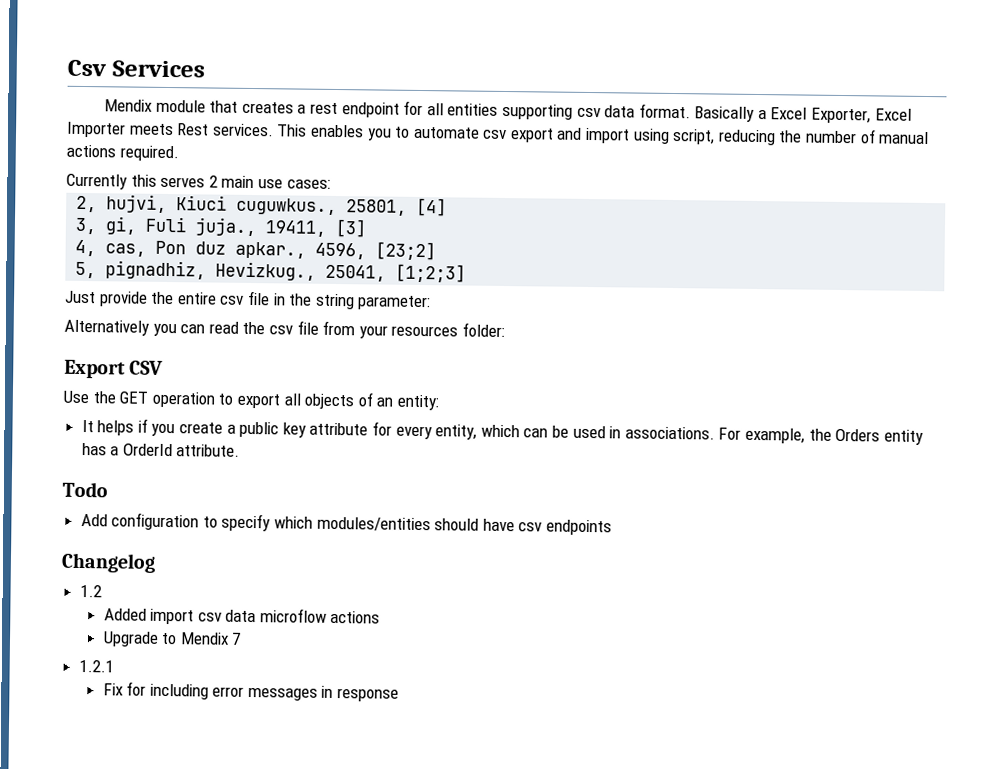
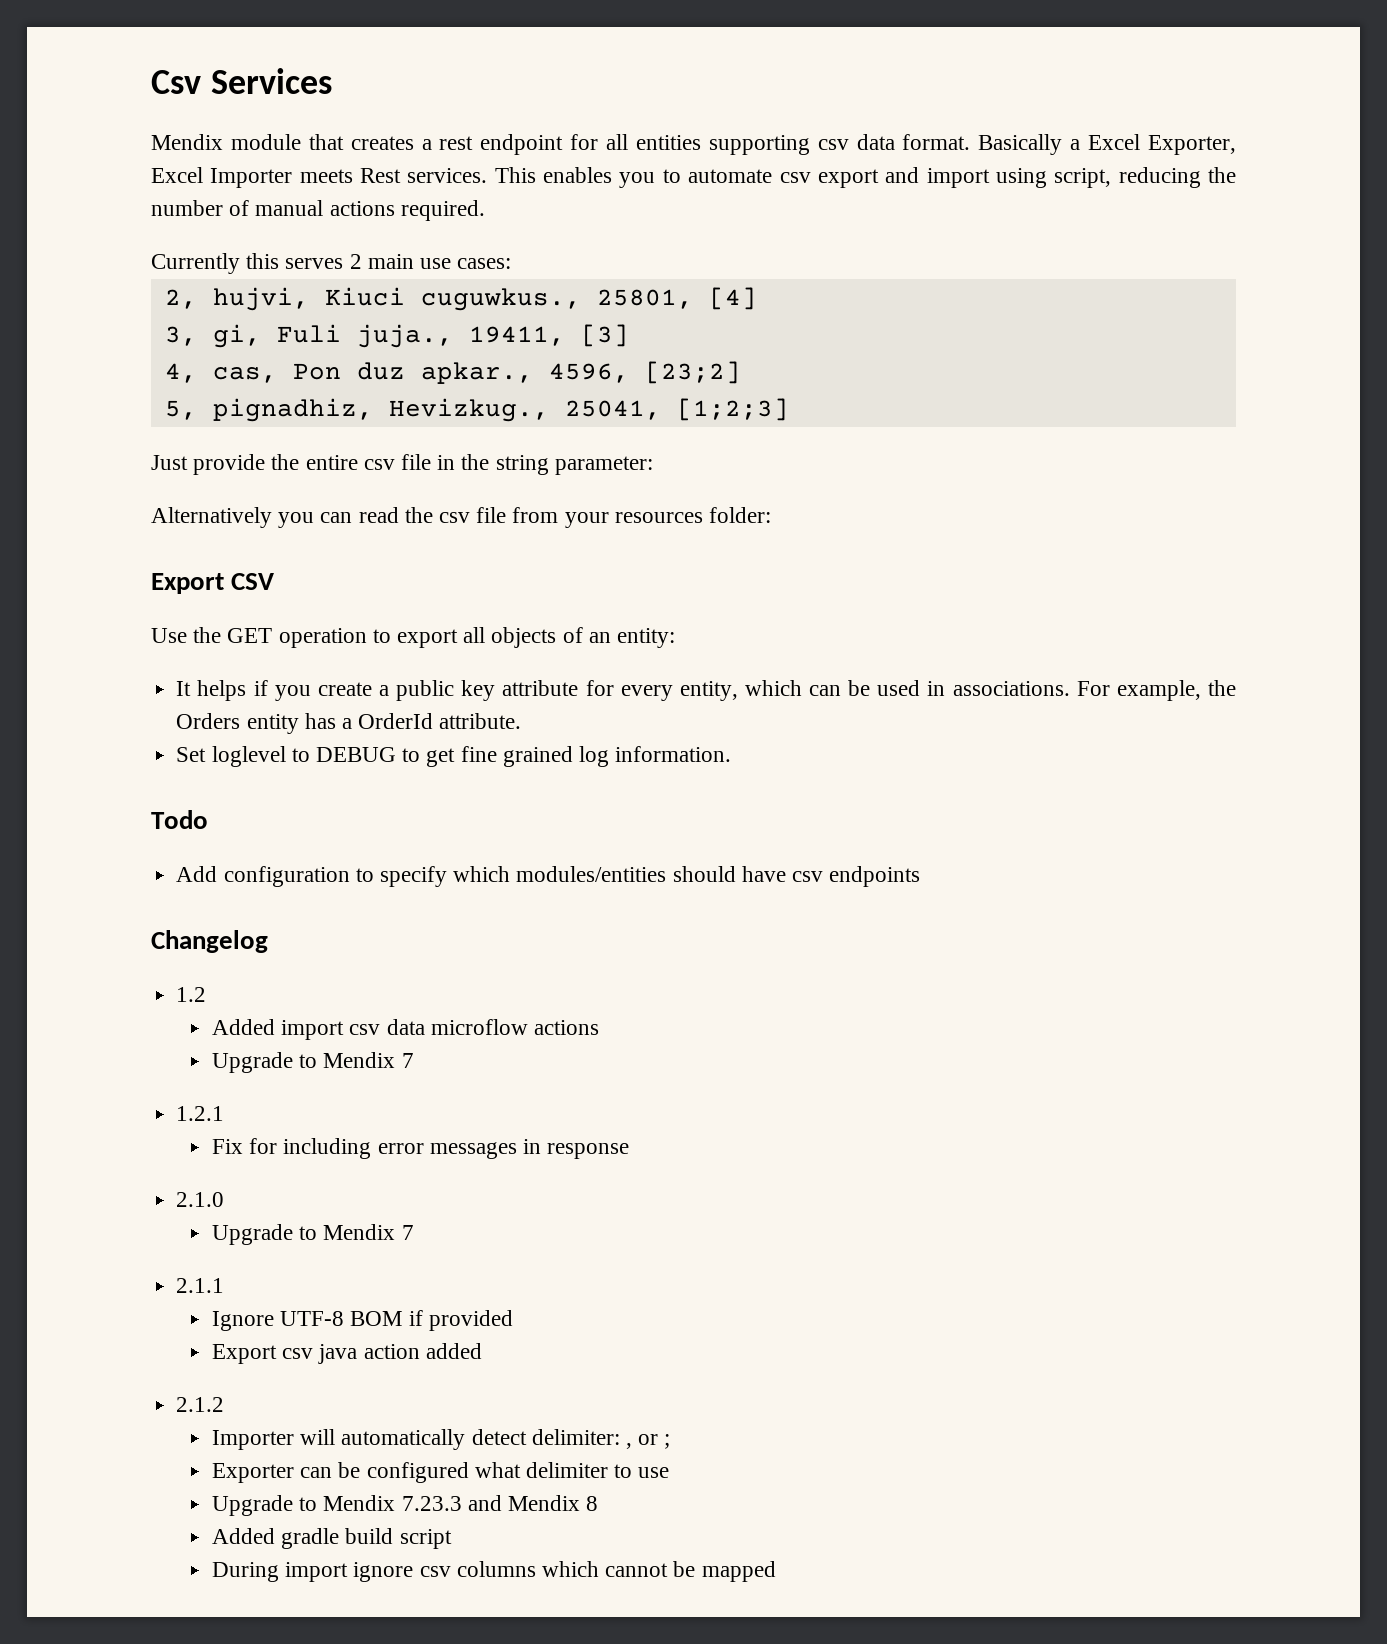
(241, 450) none -> [176,746,732,767] // Set loglevel to DEBUG to get fine grained log information.
(400, 695) none -> [176,1192,225,1207] [212,1224,414,1245] [176,1278,225,1293] [212,1310,513,1331] [212,1343,482,1364] [176,1397,225,1412] [212,1429,671,1450] [212,1462,670,1483] [212,1495,599,1516] [212,1528,452,1549] [212,1561,776,1582] // 2.1.0 // Upgrade to Mendix 7 // 2.1.1 // Ignore UTF-8 BOM if provided // Export csv java action added // 2.1.2 // Importer will automatically detect delimiter: , or ; // Exporter can be configured what delimiter to use // Upgrade to Mendix 7.23.3 and Mendix 8 // Added gradle build script // During import ignore csv columns which cannot be mapped

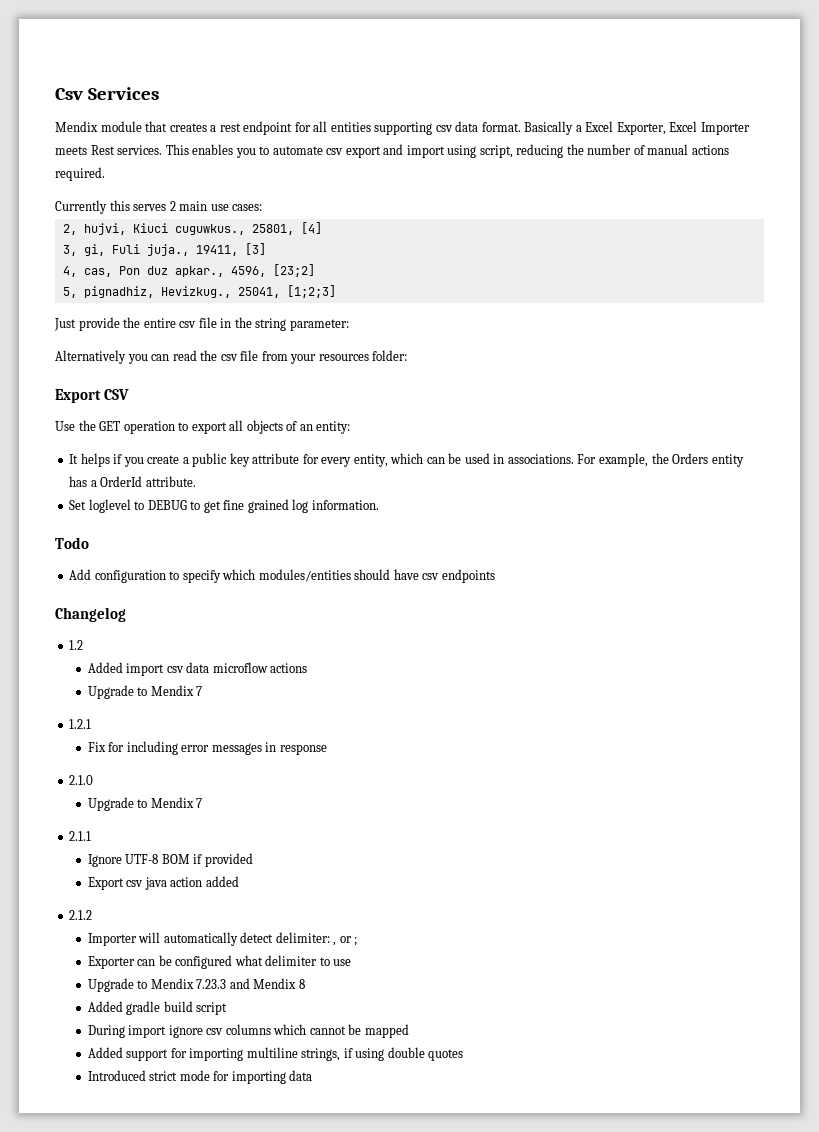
(776, 1571) none -> [87,1047,464,1061] [87,1070,313,1084] // Added support for importing multiline strings, if using double quotes // Introduced strict mode for importing data

